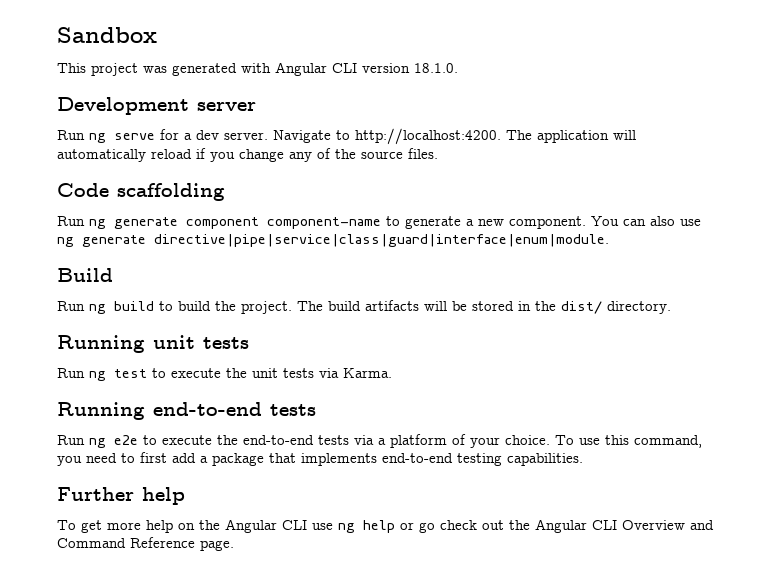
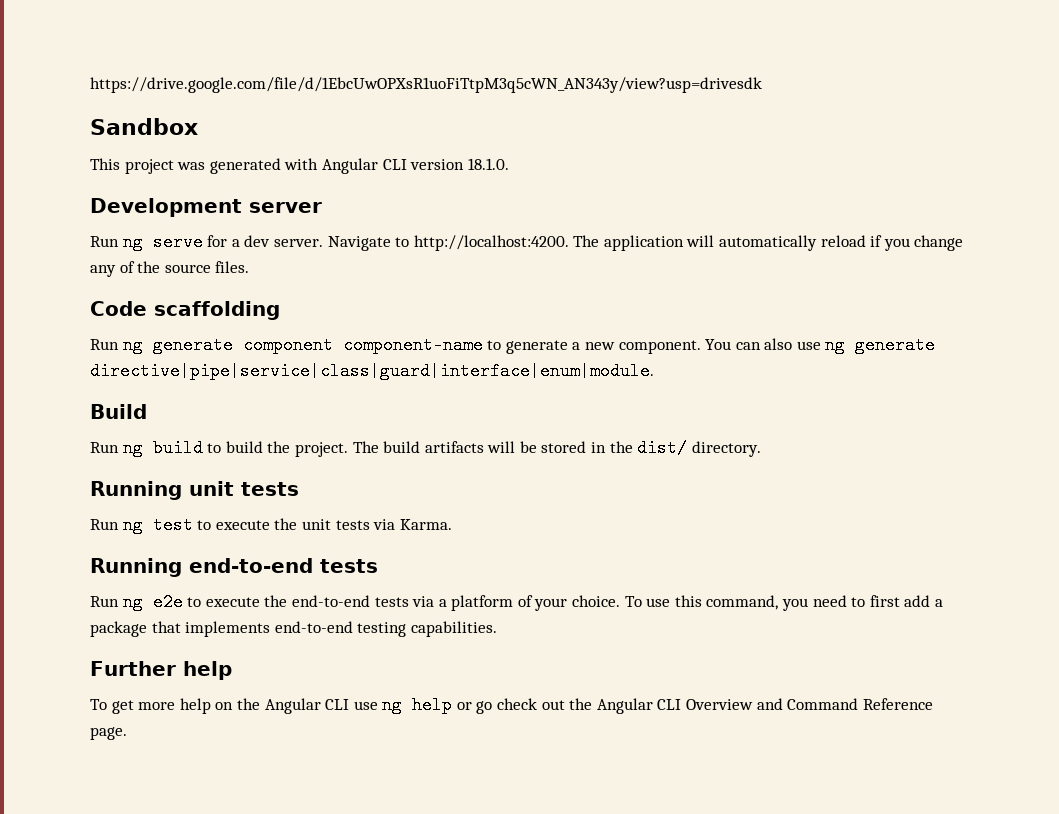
(57, 35) none -> [90,77,762,93] https://drive.google.com/file/d/1EbcUwOPXsR1uoFiTtpM3q5cWN_AN343y/view?usp=drivesdk //

